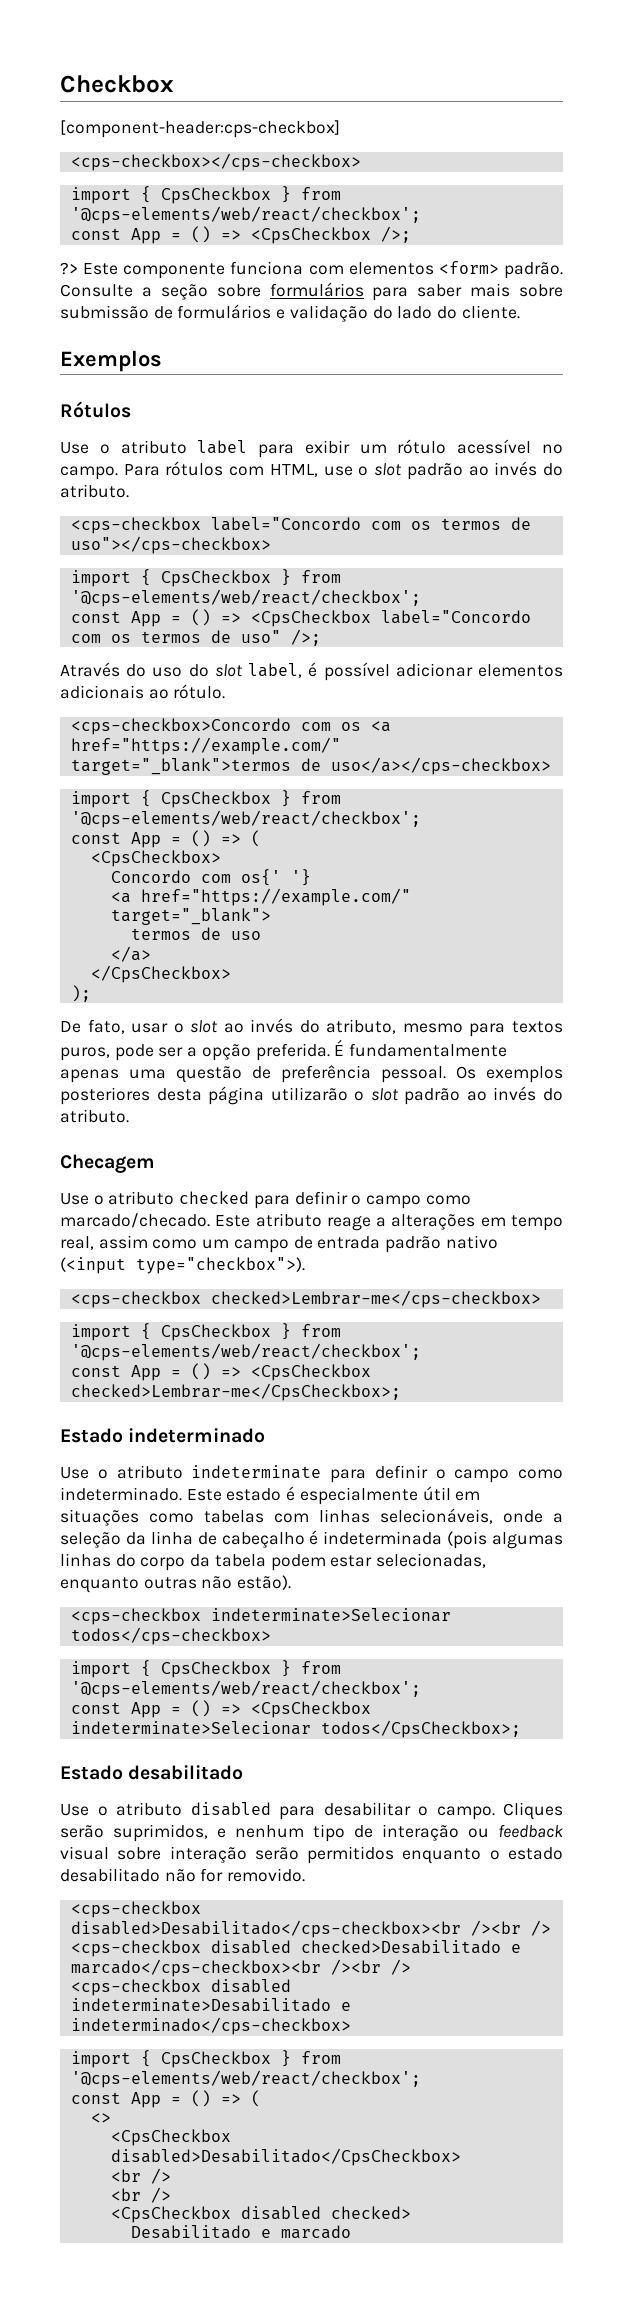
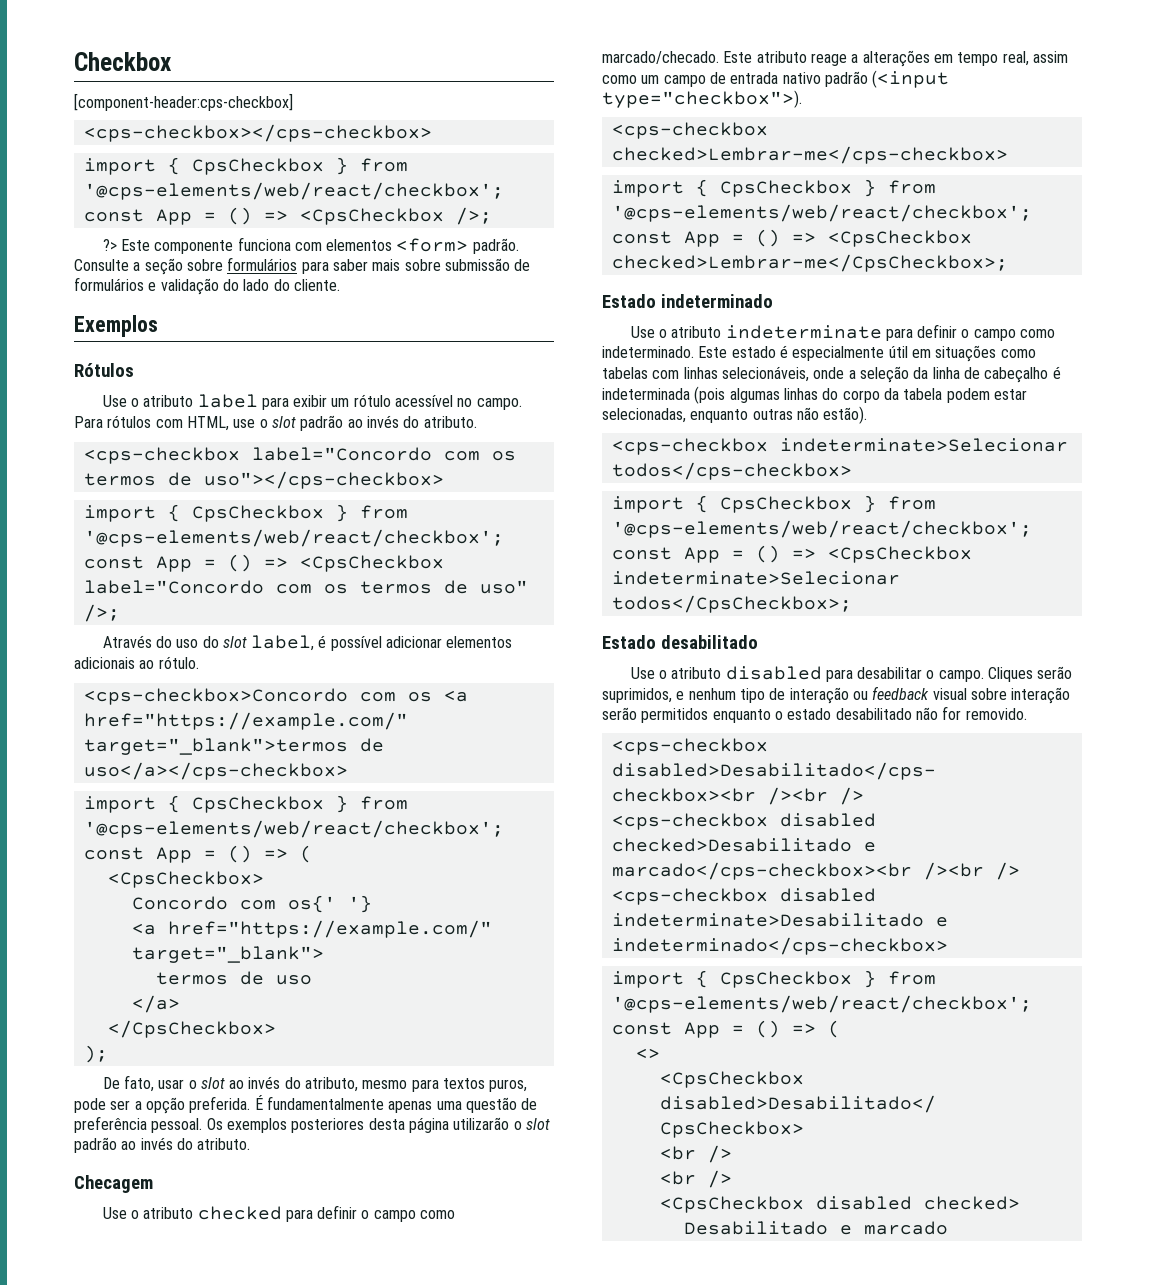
[385,1235,498,1253] padrão nativo -> [782,71,868,87] nativo padrão

